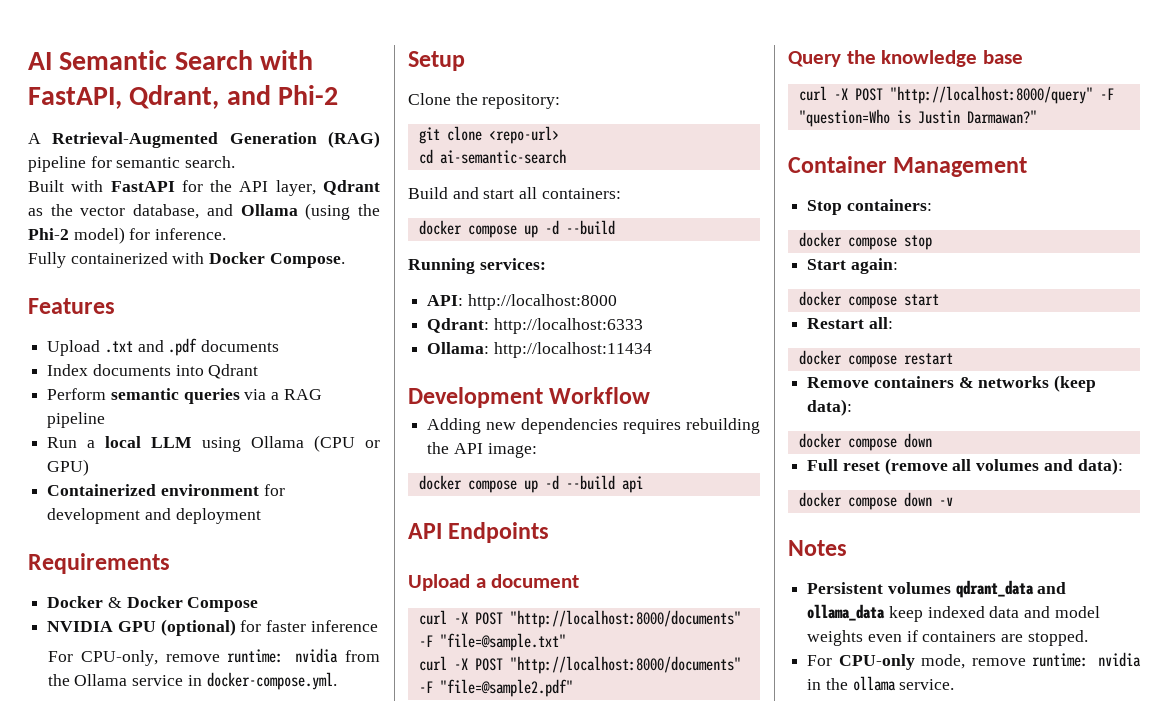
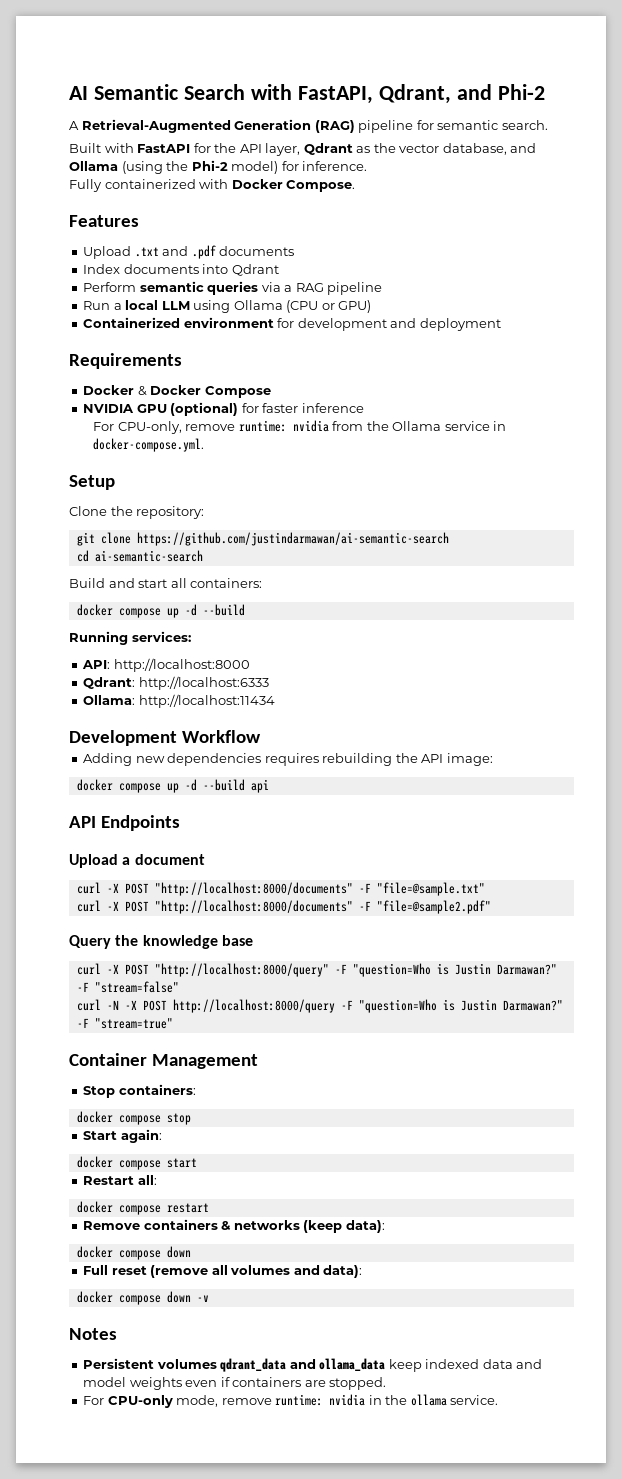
[488,126,559,144] <repo-url> -> [136,532,449,546] https://github.com/justindarmawan/ai-semantic-search
(1037, 117) none -> [76,981,179,993] [76,999,563,1013] [76,1018,173,1029] -F "stream=false" // curl -N -X POST http://localhost:8000/query -F "question=Who is Justin Darmawan?" -F "stream=true"

